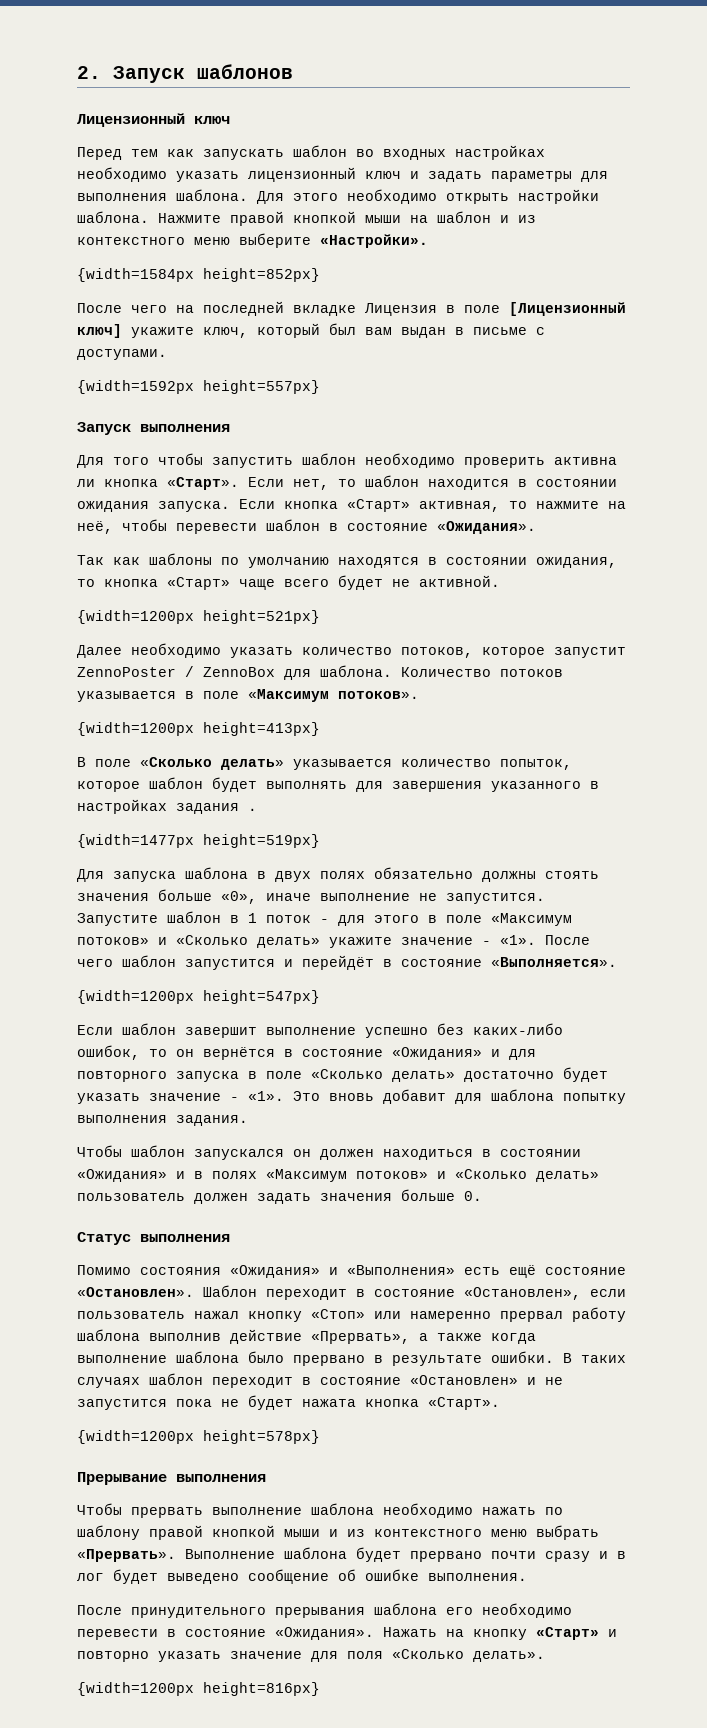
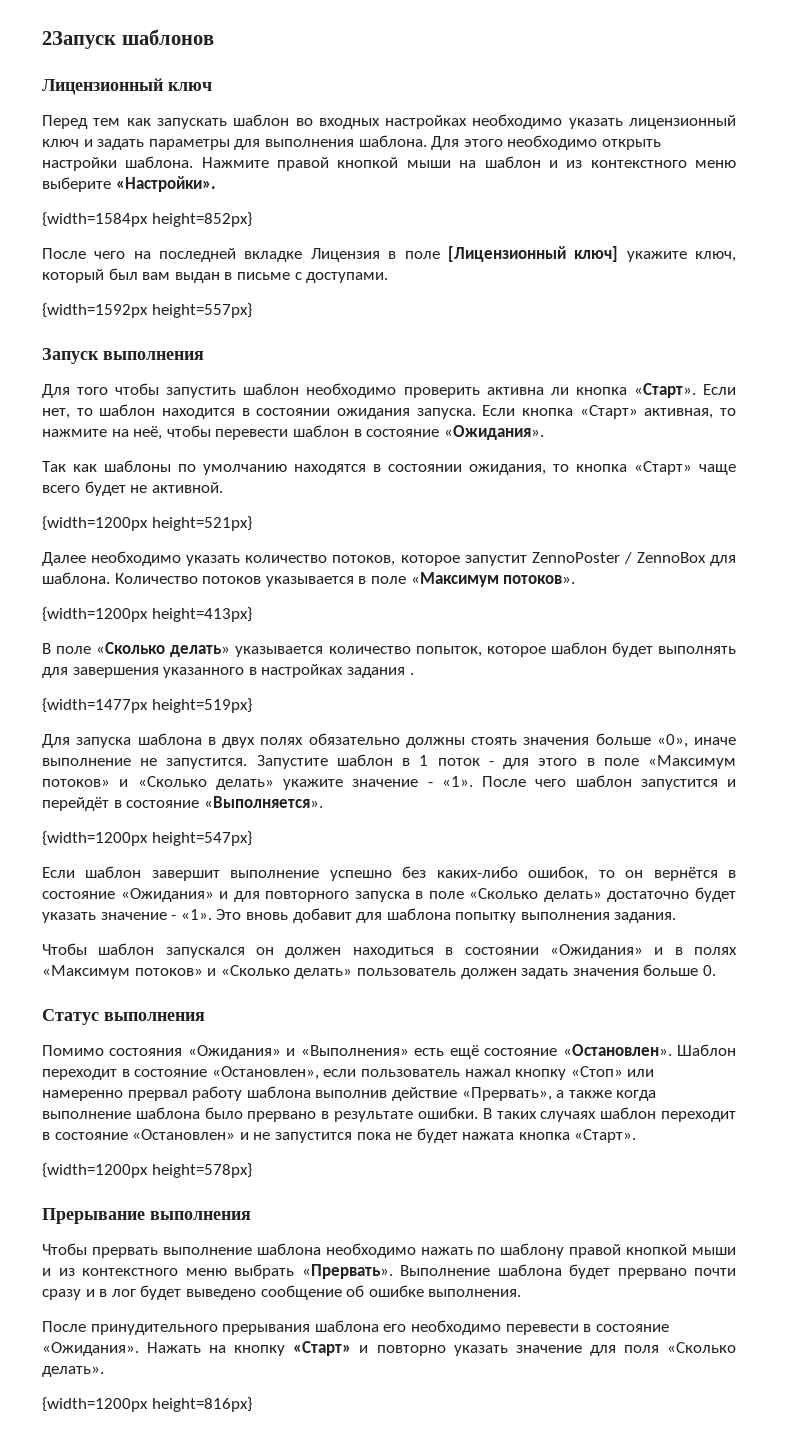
[77,66,185,83] 2. Запуск -> [42,31,116,49] 2Запуск

